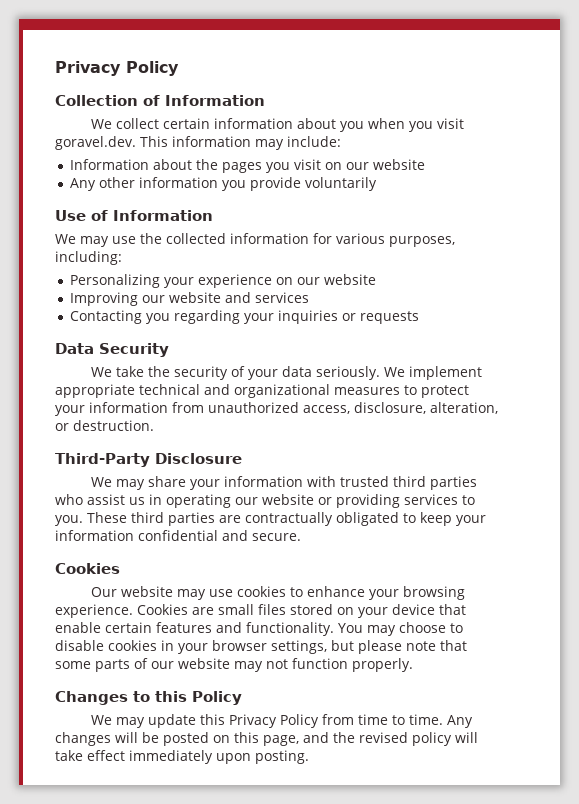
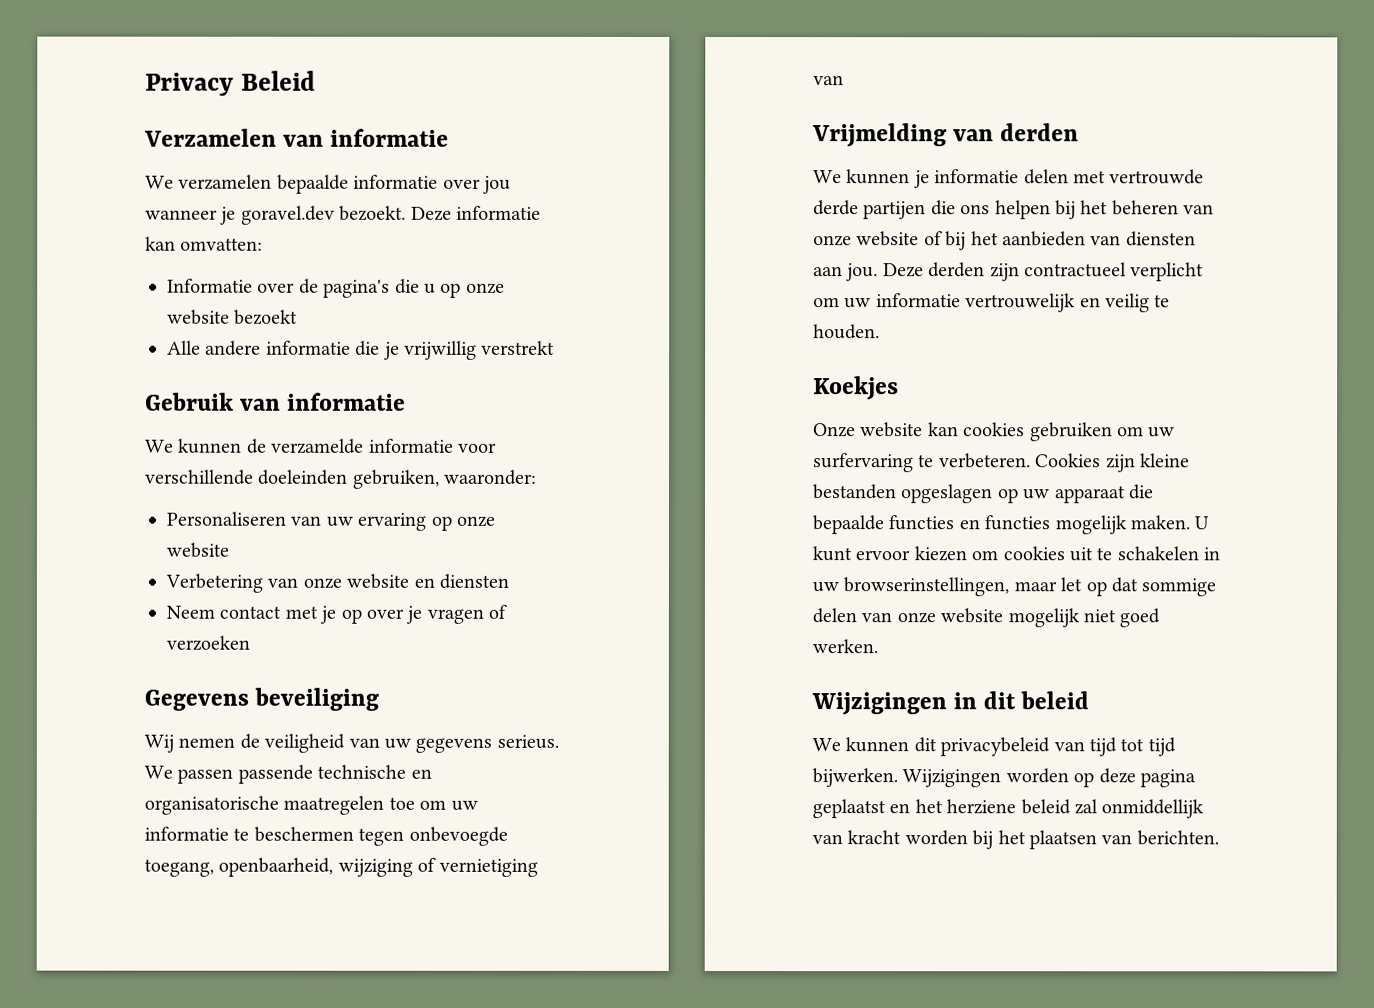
[55,61,179,76] [55,95,265,106] [90,118,464,132] [55,136,341,150] [70,159,426,173] [70,177,378,191] [55,210,213,221] [55,233,455,247] [55,251,122,265] [70,274,377,288] [70,292,310,306] [70,310,420,324] [55,343,169,357] [90,366,482,380] [55,384,469,398] [55,402,498,416] [55,420,154,431] [55,453,242,467] [90,476,477,490] [55,494,475,508] [55,512,486,526] [55,530,301,541] [55,563,120,574] [90,586,465,600] [55,604,466,618] [55,622,463,636] [55,640,467,654] [55,658,413,672] [55,691,242,705] [90,714,473,728] [55,732,478,746] [55,750,309,764] Privacy Policy // Collection of Information // We collect certain information about you when you visit goravel.dev. This information may include: // Information about the pages you visit on our website // Any other information you provide voluntarily // Use of Information // We may use the collected information for various purposes, including: // Personalizing your experience on our website // Improving our website and services // Contacting you regarding your inquiries or requests // Data Security // We take the security of your data seriously. We implement appropriate technical and organizational measures to protect your information from unauthorized access, disclosure, alteration, or destruction. // Third-Party Disclosure // We may share your information with trusted third parties who assist us in operating our website or providing services to you. These third parties are contractually obligated to keep your information confidential and secure. // Cookies // Our website may use cookies to enhance your browsing experience. Cookies are small files stored on your device that enable certain features and functionality. You may choose to disable cookies in your browser settings, but please note that some parts of our website may not function properly. // Changes to this Policy // We may update this Privacy Policy from time to time. Any changes will be posted on this page, and the revised policy will take effect immediately upon posting. -> [145,70,316,96] [144,128,450,147] [145,174,511,194] [145,205,541,225] [145,236,264,251] [167,278,505,298] [167,309,299,325] [167,340,556,360] [145,392,407,411] [145,438,497,454] [145,469,538,489] [166,511,495,531] [166,542,229,558] [165,573,509,593] [166,604,508,624] [166,635,250,651] [144,687,380,711] [144,733,559,753] [144,764,432,784] [144,795,478,815] [144,826,508,846] [144,857,538,877] [813,75,844,86] [812,123,1080,148] [813,169,1205,189] [813,200,1215,220] [813,231,1196,251] [813,262,1205,282] [813,293,1171,313] [813,324,880,340] [813,376,899,401] [813,422,1176,442] [813,453,1190,473] [813,484,1154,504] [812,515,1210,535] [812,546,1221,562] [812,577,1217,597] [812,608,1161,628] [812,639,878,654] [811,691,1090,716] [812,737,1176,757] [812,768,1196,788] [812,799,1205,819] [812,830,1219,850] Privacy Beleid // Verzamelen van informatie // We verzamelen bepaalde informatie over jou wanneer je goravel.dev bezoekt. Deze informatie kan omvatten: // Informatie over de pagina's die u op onze website bezoekt // Alle andere informatie die je vrijwillig verstrekt // Gebruik van informatie // We kunnen de verzamelde informatie voor verschillende doeleinden gebruiken, waaronder: // Personaliseren van uw ervaring op onze website // Verbetering van onze website en diensten // Neem contact met je op over je vragen of verzoeken // Gegevens beveiliging // Wij nemen de veiligheid van uw gegevens serieus. We passen passende technische en organisatorische maatregelen toe om uw informatie te beschermen tegen onbevoegde toegang, openbaarheid, wijziging of vernietiging van // Vrijmelding van derden // We kunnen je informatie delen met vertrouwde derde partijen die ons helpen bij het beheren van onze website of bij het aanbieden van diensten aan jou. Deze derden zijn contractueel verplicht om uw informatie vertrouwelijk en veilig te houden. // Koekjes // Onze website kan cookies gebruiken om uw surfervaring te verbeteren. Cookies zijn kleine bestanden opgeslagen op uw apparaat die bepaalde functies en functies mogelijk maken. U kunt ervoor kiezen om cookies uit te schakelen in uw browserinstellingen, maar let op dat sommige delen van onze website mogelijk niet goed werken. // Wijzigingen in dit beleid // We kunnen dit privacybeleid van tijd tot tijd bijwerken. Wijzigingen worden op deze pagina geplaatst en het herziene beleid zal onmiddellijk van kracht worden bij het plaatsen van berichten.

